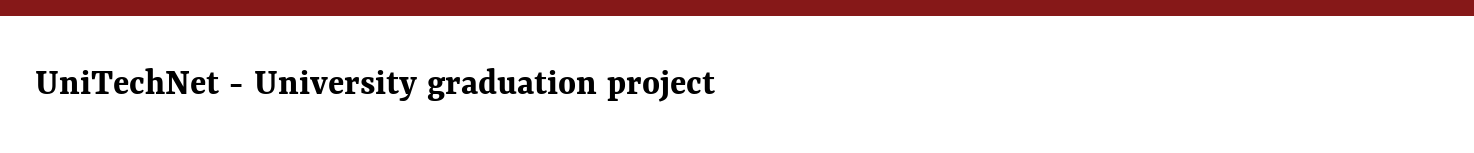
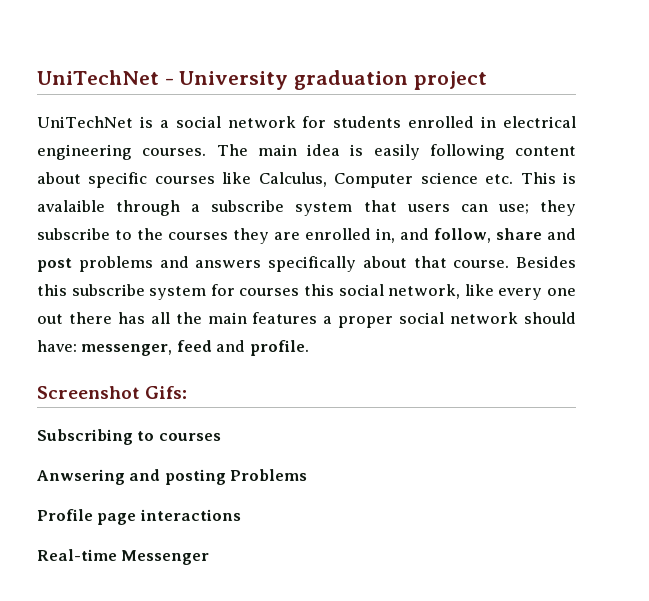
(716, 86) none -> [37,116,576,128] [37,144,576,160] [37,172,576,188] [37,200,576,216] [37,228,576,244] [37,256,576,272] [37,284,577,300] [37,312,577,328] [37,340,309,356] [37,386,188,399] [37,429,221,445] [37,469,308,485] [37,509,241,525] [37,549,210,565] // UniTechNet is a social network for students enrolled in electrical engineering courses. The main idea is easily following content about specific courses like Calculus, Computer science etc. This is avalaible through a subscribe system that users can use; they subscribe to the courses they are enrolled in, and follow, share and post problems and answers specifically about that course. Besides this subscribe system for courses this social network, like every one out there has all the main features a proper social network should have: messenger, feed and profile. // Screenshot Gifs: // Subscribing to courses // Anwsering and posting Problems // Profile page interactions // Real-time Messenger

